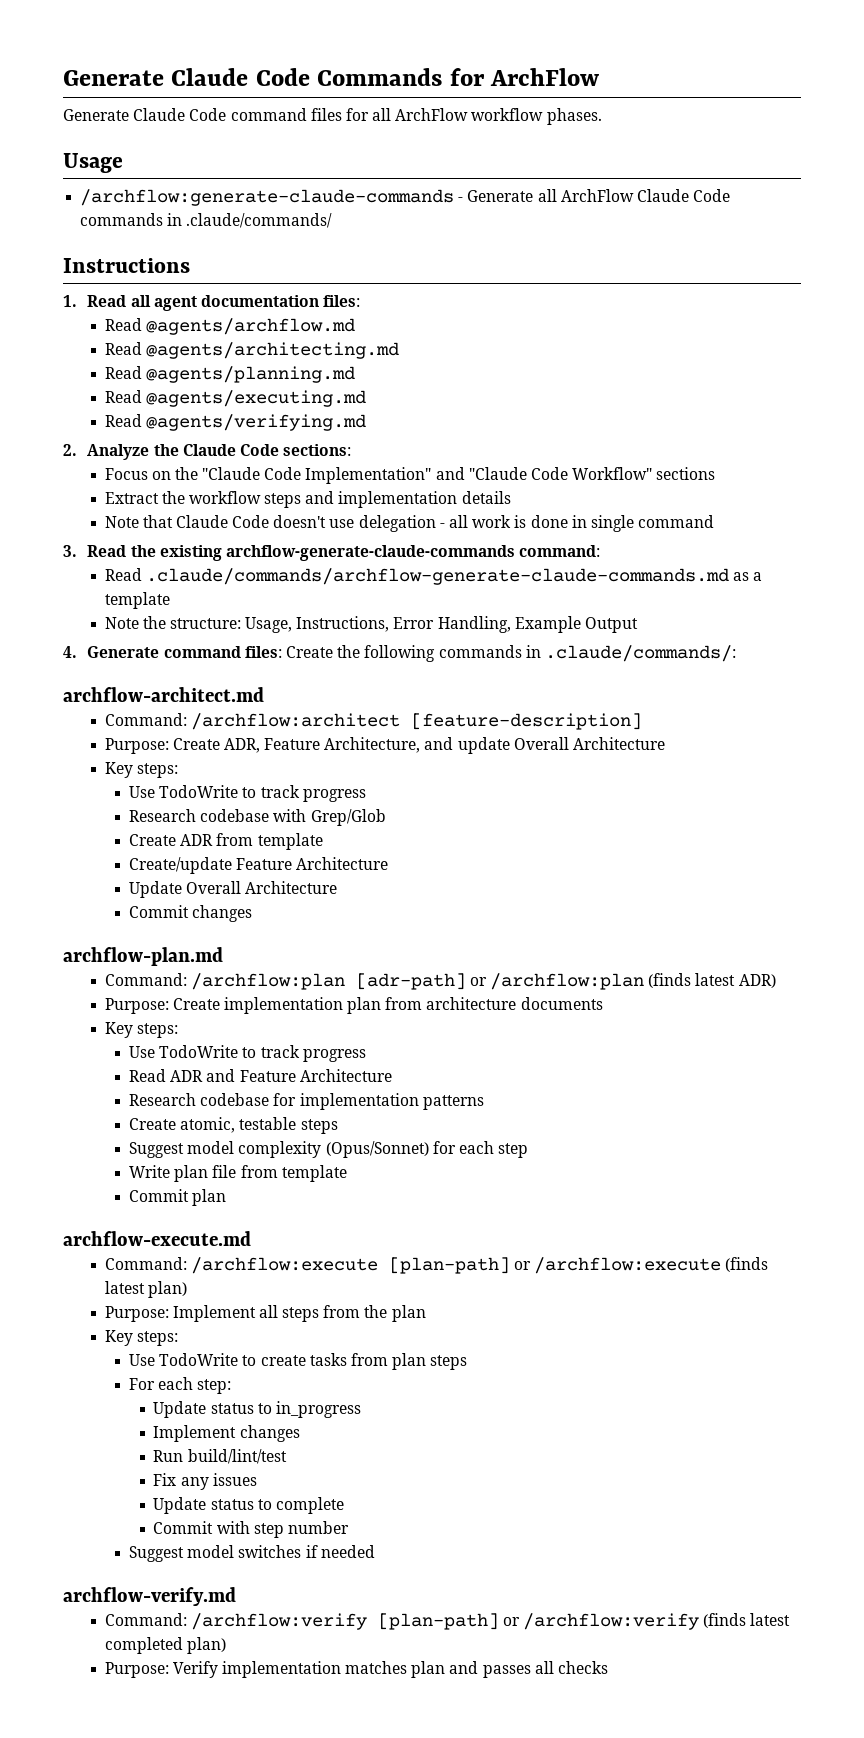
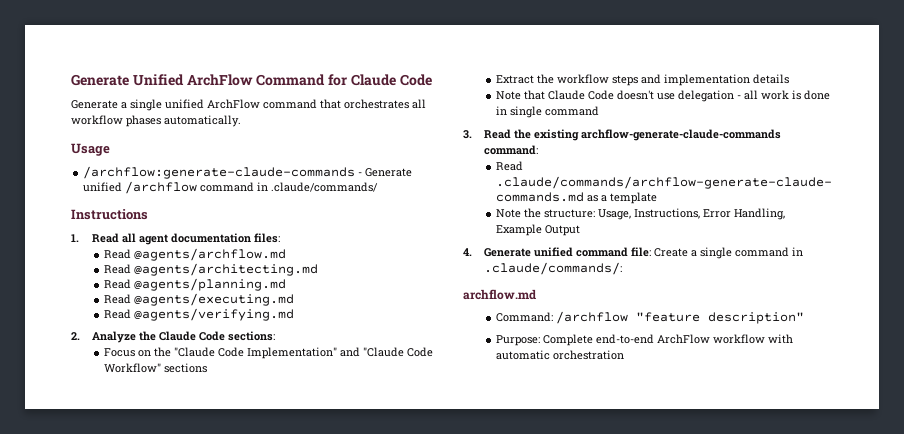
[63,68,600,86] [63,108,602,125] Generate Claude Code Commands for ArchFlow // Generate Claude Code command files for all ArchFlow workflow phases. -> [71,74,432,86] [71,99,426,111] [71,115,241,127] Generate Unified ArchFlow Command for Claude Code // Generate a single unified ArchFlow command that orchestrates all workflow phases automatically.
[537,189,731,202] [80,213,164,226] all ArchFlow Claude Code commands -> [83,181,255,194] unified /archflow command
[163,645,522,662] command files: Create the following commands -> [533,247,789,259] unified command file: Create a single command
[63,687,264,702] [104,713,642,730] [104,737,666,754] [104,762,178,778] [129,785,366,802] [129,809,386,826] [129,833,323,850] [129,857,389,874] [129,881,338,898] [129,905,253,922] [63,947,223,966] [104,973,776,990] [104,997,603,1014] [104,1022,178,1038] [129,1045,366,1062] [129,1069,392,1082] [129,1093,484,1110] [129,1117,338,1134] [129,1141,529,1158] [129,1165,347,1182] [129,1189,227,1206] [63,1231,251,1246] [104,1257,769,1274] [104,1281,187,1298] [104,1305,426,1322] [104,1330,178,1346] [129,1353,468,1370] [129,1377,232,1394] [153,1401,362,1418] [153,1425,300,1442] [153,1449,287,1464] [153,1473,257,1490] [153,1497,345,1514] [153,1521,350,1538] [129,1545,375,1562] [63,1587,236,1606] [104,1613,791,1630] [104,1637,226,1654] [104,1661,609,1678] archflow-architect.md // Command: /archflow:architect [feature-description] // Purpose: Create ADR, Feature Architecture, and update Overall Architecture // Key steps: // Use TodoWrite to track progress // Research codebase with Grep/Glob // Create ADR from template // Create/update Feature Architecture // Update Overall Architecture // Commit changes // archflow-plan.md // Command: /archflow:plan [adr-path] or /archflow:plan (finds latest ADR) // Purpose: Create implementation plan from architecture documents // Key steps: // Use TodoWrite to track progress // Read ADR and Feature Architecture // Research codebase for implementation patterns // Create atomic, testable steps // Suggest model complexity (Opus/Sonnet) for each step // Write plan file from template // Commit plan // archflow-execute.md // Command: /archflow:execute [plan-path] or /archflow:execute (finds latest plan) // Purpose: Implement all steps from the plan // Key steps: // Use TodoWrite to create tasks from plan steps // For each step: // Update status to in_progress // Implement changes // Run build/lint/test // Fix any issues // Update status to complete // Commit with step number // Suggest model switches if needed // archflow-verify.md // Command: /archflow:verify [plan-path] or /archflow:verify (finds latest completed plan) // Purpose: Verify implementation matches plan and passes all checks -> [463,289,536,300] [495,311,804,324] [495,334,793,346] [495,350,624,360] archflow.md // Command: /archflow "feature description" // Purpose: Complete end-to-end ArchFlow workflow with automatic orchestration

